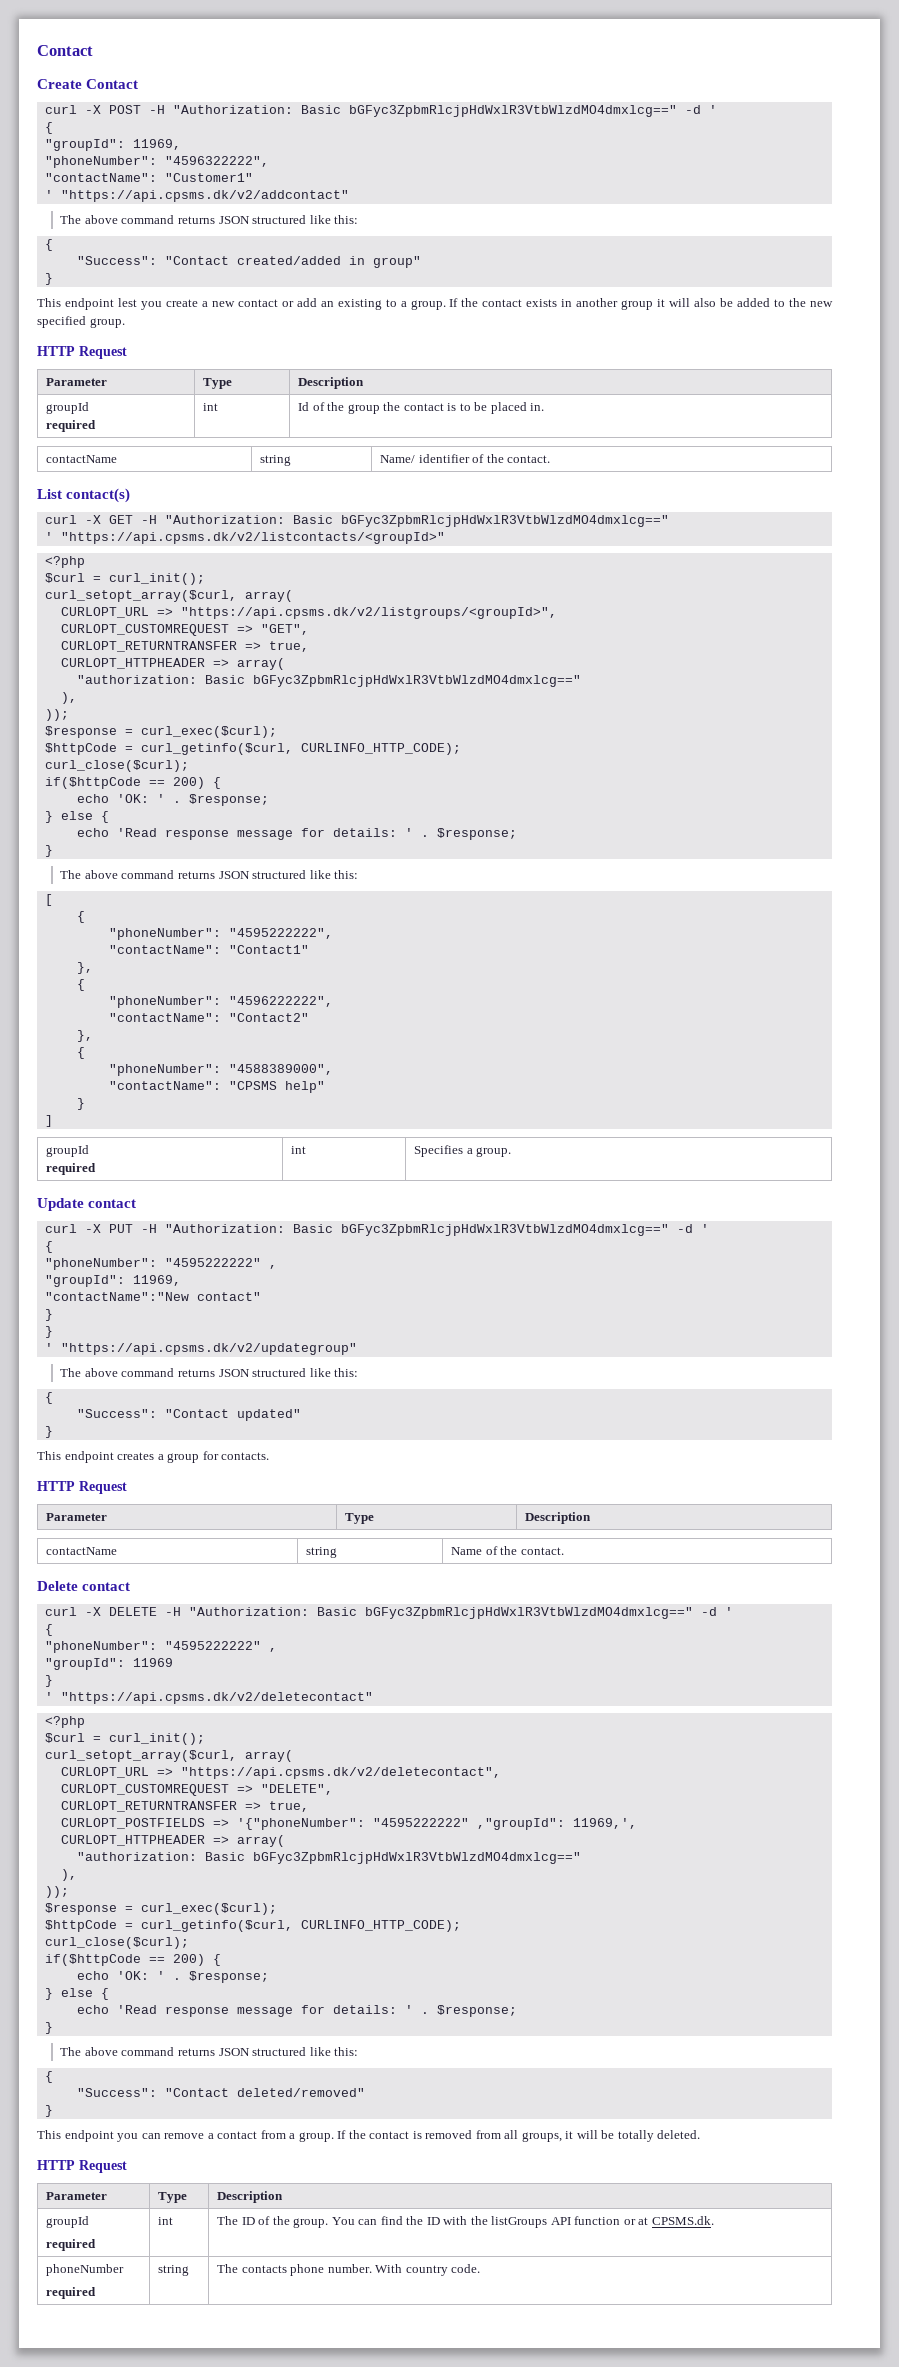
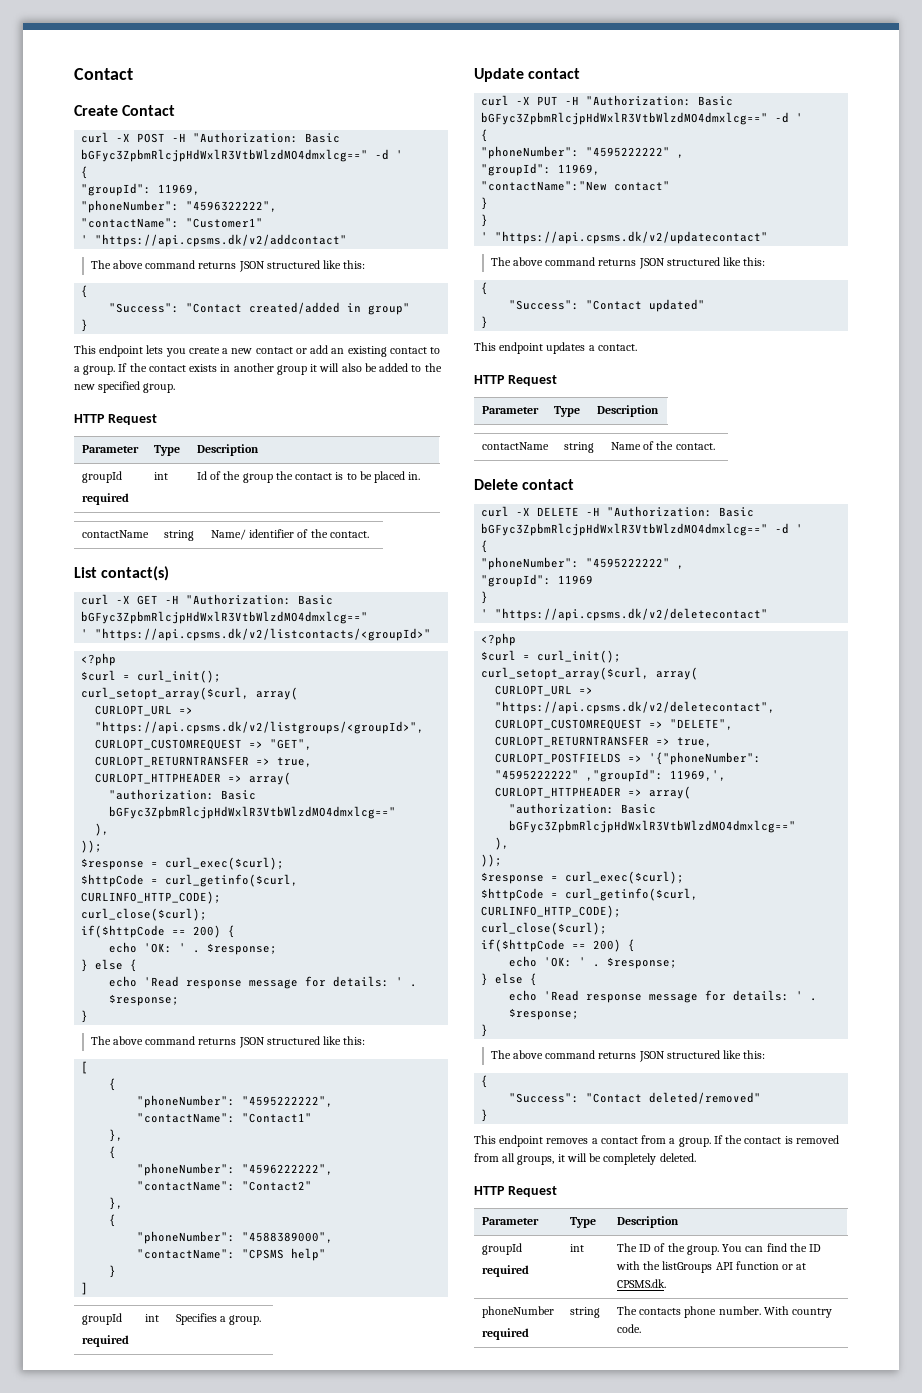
[117,298,137,307] lest -> [146,345,164,354] lets
(382, 304) none -> [389,347,427,354] contact
[60,1343,357,1355] "https://api.cpsms.dk/v2/updategroup" -> [495,231,769,244] "https://api.cpsms.dk/v2/updatecontact"
[117,1451,270,1463] creates a group for contacts. -> [546,342,637,354] updates a contact.
[117,2133,205,2142] you can remove -> [546,1138,589,1144] removes
[617,2130,654,2142] totally -> [603,1153,657,1165] completely

